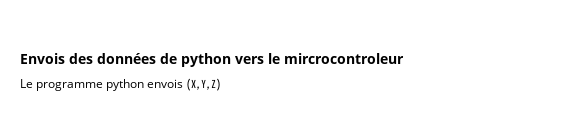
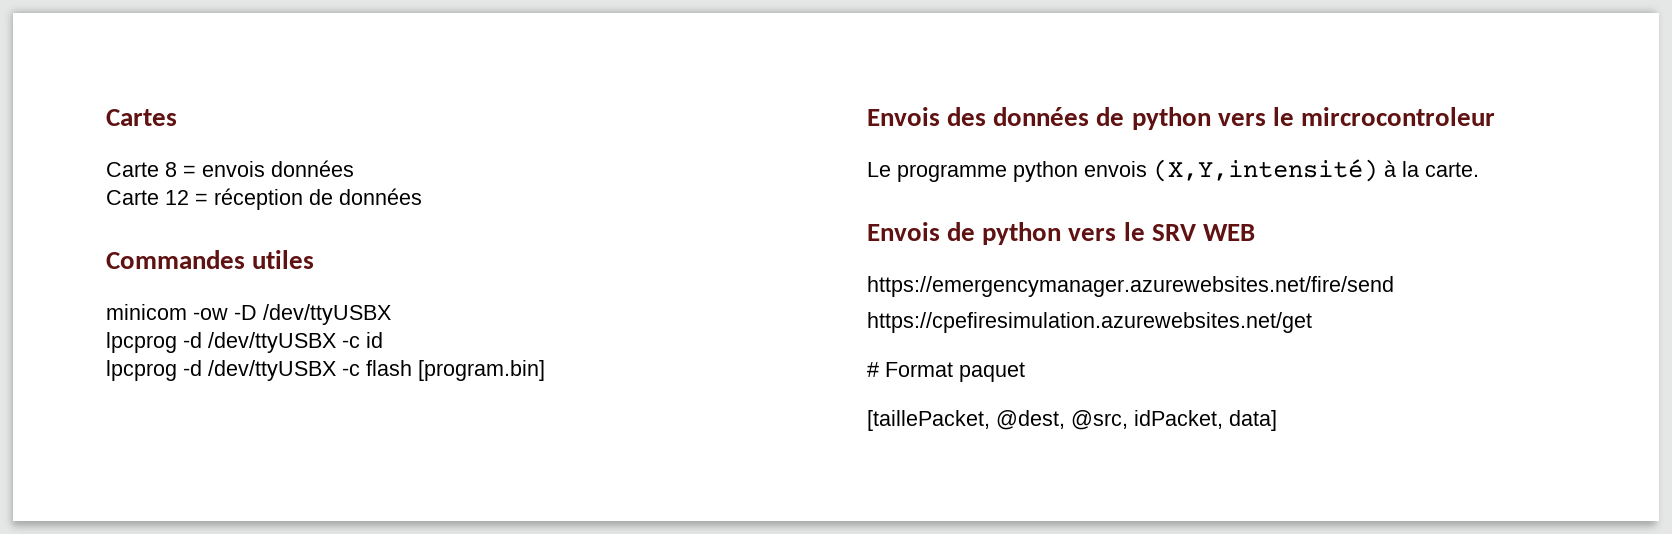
(20, 58) none -> [106,109,177,126] [106,160,354,177] [106,188,422,210] [106,250,315,269] [106,304,391,325] [106,332,383,353] [106,360,545,381] Cartes // Carte 8 = envois données // Carte 12 = réception de données // Commandes utiles // minicom -ow -D /dev/ttyUSBX // lpcprog -d /dev/ttyUSBX -c id // lpcprog -d /dev/ttyUSBX -c flash [program.bin] //
[186,78,222,91] (X,Y,Z) -> [1153,159,1479,182] [867,222,1255,245] [867,276,1394,297] [867,312,1312,333] [867,362,1025,382] [867,410,1277,431] (X,Y,intensité) à la carte. // Envois de python vers le SRV WEB // https://emergencymanager.azurewebsites.net/fire/send // https://cpefiresimulation.azurewebsites.net/get // # Format paquet // [taillePacket, @dest, @src, idPacket, data]

